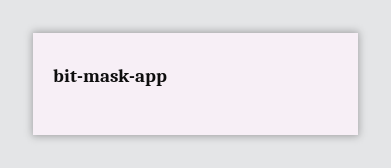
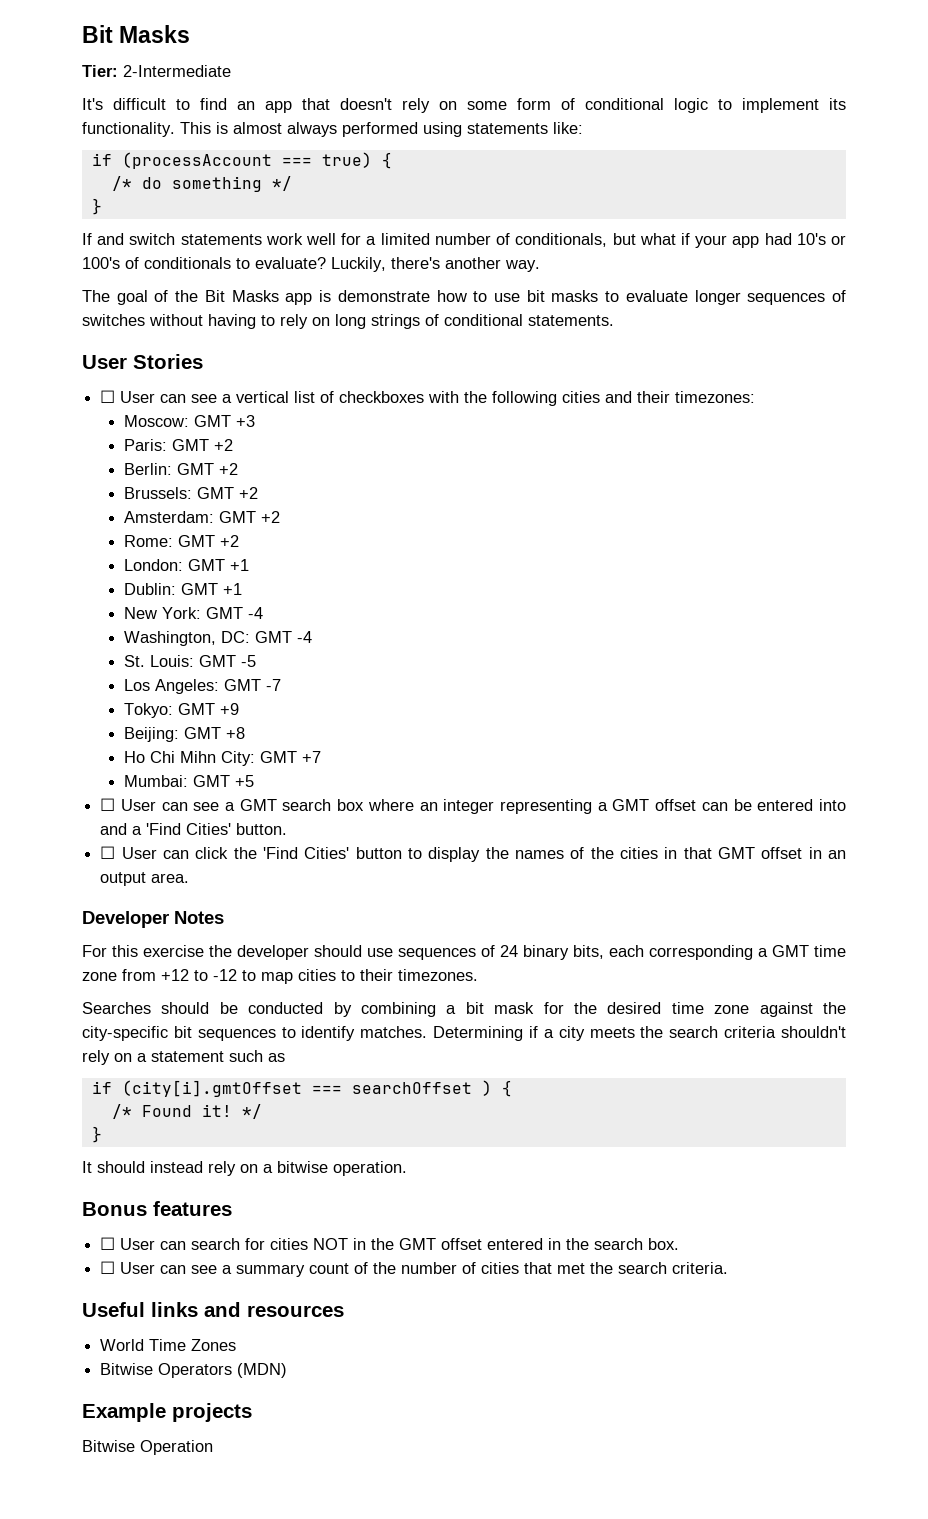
[53,69,167,86] bit-mask-app -> [82,25,191,43] [82,65,231,77] [82,98,846,113] [82,122,583,137] [91,152,392,169] [111,176,292,192] [91,198,102,215] [82,233,847,248] [82,257,540,272] [82,290,846,305] [82,314,614,329] [82,354,203,369] [100,390,756,406] [124,415,256,427] [124,439,234,451] [124,463,239,475] [124,487,259,499] [124,511,281,523] [124,535,240,547] [124,559,250,571] [124,583,243,595] [124,607,264,619] [124,631,313,646] [124,655,257,667] [124,679,282,694] [124,703,240,718] [124,727,246,742] [124,751,322,766] [124,775,255,787] [100,798,846,814] [100,823,288,835] [100,846,846,862] [100,872,190,886] [82,911,224,928] [82,945,846,960] [82,969,478,984] [82,1002,846,1017] [82,1026,846,1041] [82,1050,285,1065] [91,1080,512,1097] [111,1104,262,1119] [91,1126,102,1143] [82,1161,407,1176] [82,1201,232,1216] [100,1237,680,1250] [100,1261,729,1277] [82,1302,344,1317] [100,1339,237,1351] [100,1363,288,1378] [82,1403,252,1422] [82,1440,213,1455] Bit Masks // Tier: 2-Intermediate // It's difficult to find an app that doesn't rely on some form of conditional logic to implement its functionality. This is almost always performed using statements like: // if (processAccount === true) { // /* do something */ // } // If and switch statements work well for a limited number of conditionals, but what if your app had 10's or 100's of conditionals to evaluate? Luckily, there's another way. // The goal of the Bit Masks app is demonstrate how to use bit masks to evaluate longer sequences of switches without having to rely on long strings of conditional statements. // User Stories // ☐ User can see a vertical list of checkboxes with the following cities and their timezones: // Moscow: GMT +3 // Paris: GMT +2 // Berlin: GMT +2 // Brussels: GMT +2 // Amsterdam: GMT +2 // Rome: GMT +2 // London: GMT +1 // Dublin: GMT +1 // New York: GMT -4 // Washington, DC: GMT -4 // St. Louis: GMT -5 // Los Angeles: GMT -7 // Tokyo: GMT +9 // Beijing: GMT +8 // Ho Chi Mihn City: GMT +7 // Mumbai: GMT +5 // ☐ User can see a GMT search box where an integer representing a GMT offset can be entered into and a 'Find Cities' button. // ☐ User can click the 'Find Cities' button to display the names of the cities in that GMT offset in an output area. // Developer Notes // For this exercise the developer should use sequences of 24 binary bits, each corresponding a GMT time zone from +12 to -12 to map cities to their timezones. // Searches should be conducted by combining a bit mask for the desired time zone against the city-specific bit sequences to identify matches. Determining if a city meets the search criteria shouldn't rely on a statement such as // if (city[i].gmtOffset === searchOffset ) { // /* Found it! */ // } // It should instead rely on a bitwise operation. // Bonus features // ☐ User can search for cities NOT in the GMT offset entered in the search box. // ☐ User can see a summary count of the number of cities that met the search criteria. // Useful links and resources // World Time Zones // Bitwise Operators (MDN) // Example projects // Bitwise Operation

